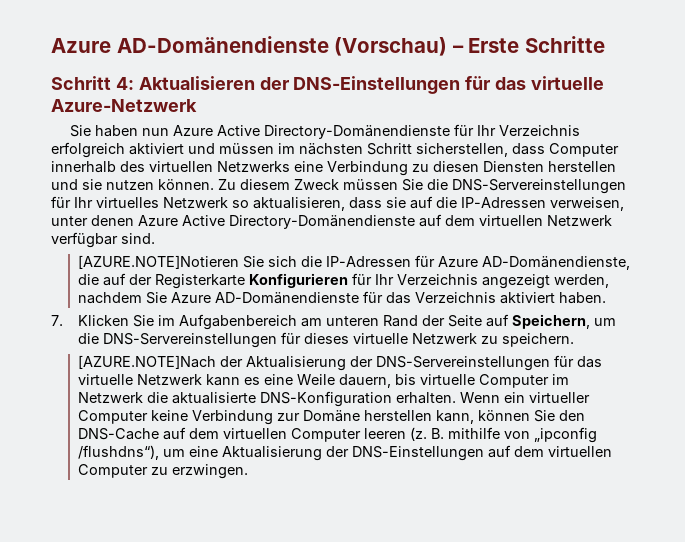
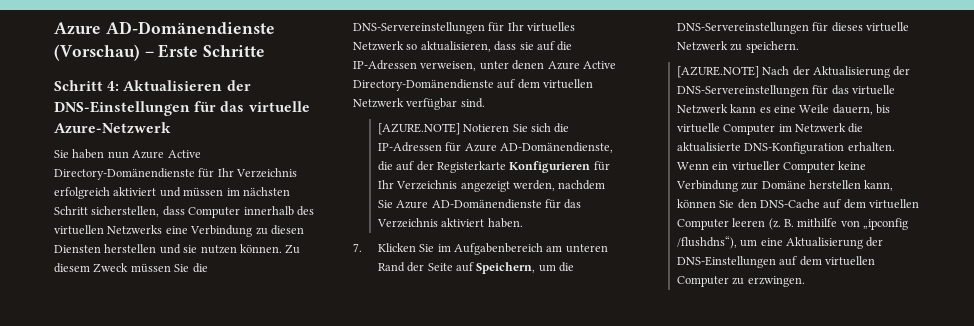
[77,255,239,269] [AZURE.NOTE]Notieren -> [377,123,510,135] [AZURE.NOTE] Notieren
[77,355,216,369] [AZURE.NOTE]Nach -> [676,66,790,78] [AZURE.NOTE] Nach

